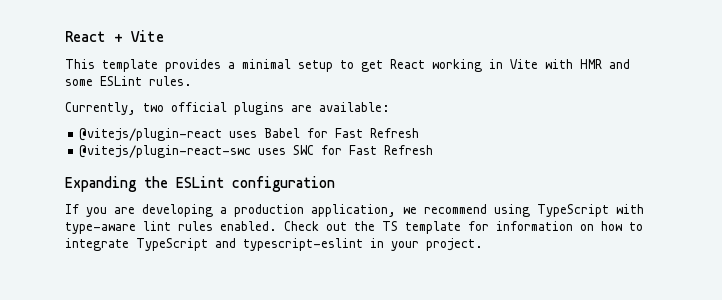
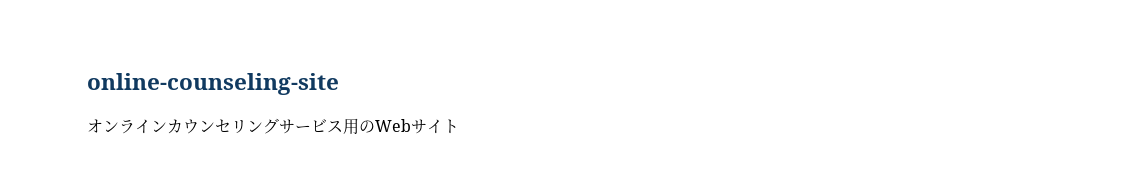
[65,30,164,42] [65,59,630,72] [65,76,192,86] [65,102,390,115] [79,128,420,141] [79,145,434,158] [65,176,335,192] [65,204,644,217] [65,221,643,234] [65,238,483,251] React + Vite // This template provides a minimal setup to get React working in Vite with HMR and some ESLint rules. // Currently, two official plugins are available: // @vitejs/plugin-react uses Babel for Fast Refresh // @vitejs/plugin-react-swc uses SWC for Fast Refresh // Expanding the ESLint configuration // If you are developing a production application, we recommend using TypeScript with type-aware lint rules enabled. Check out the TS template for information on how to integrate TypeScript and typescript-eslint in your project. -> [87,73,339,95] [87,118,459,135] online-counseling-site // オンラインカウンセリングサービス用のWebサイト

